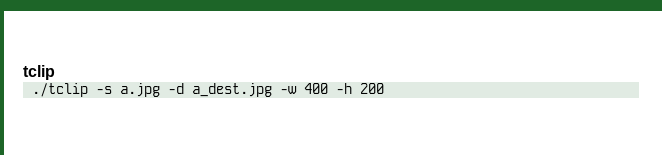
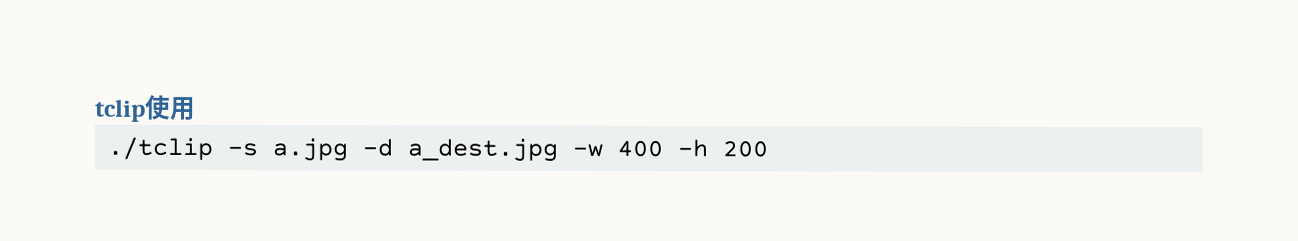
(55, 72) none -> [145,94,196,120] 使用

